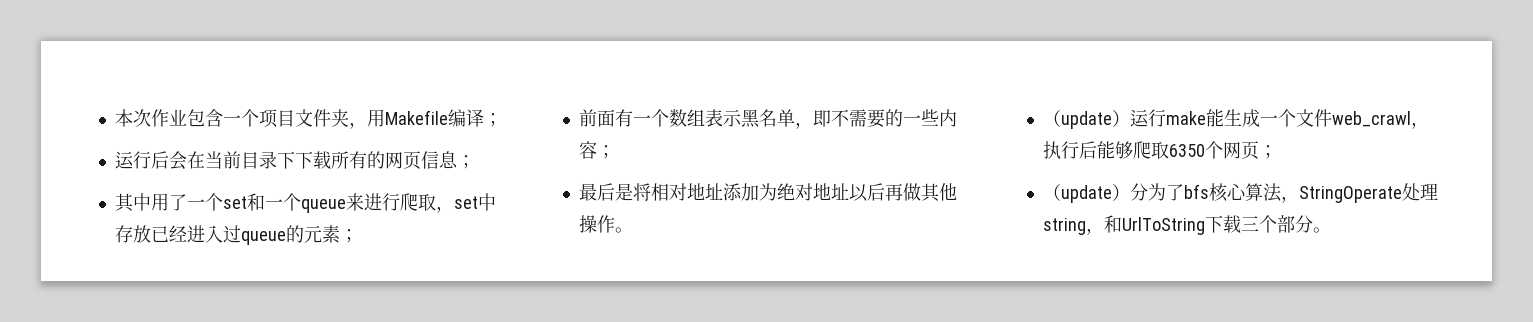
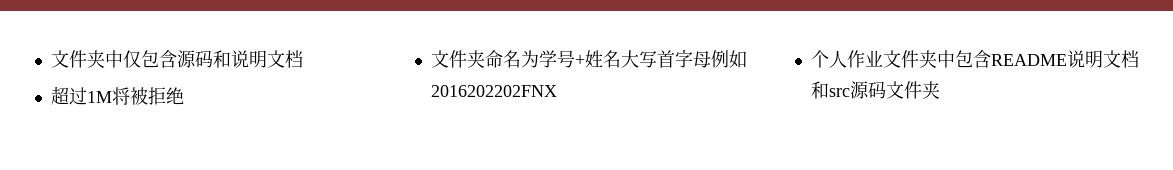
[114,109,502,129] [114,151,475,170] [114,193,496,213] [114,225,358,245] [578,109,957,129] [578,141,615,159] [578,183,957,202] [578,215,633,233] [1042,109,1429,129] [1042,141,1277,160] [1042,183,1438,203] [1042,215,1331,235] 本次作业包含一个项目文件夹，用Makefile编译； // 运行后会在当前目录下下载所有的网页信息； // 其中用了一个set和一个queue来进行爬取，set中存放已经进入过queue的元素； // 前面有一个数组表示黑名单，即不需要的一些内容； // 最后是将相对地址添加为绝对地址以后再做其他操作。 // （update）运行make能生成一个文件web_crawl，执行后能够爬取6350个网页； // （update）分为了bfs核心算法，StringOperate处理string，和UrlToString下载三个部分。 -> [50,50,303,68] [50,86,184,105] [430,49,747,68] [430,85,557,97] [810,50,1139,68] [810,81,940,99] 文件夹中仅包含源码和说明文档 // 超过1M将被拒绝 // 文件夹命名为学号+姓名大写首字母例如2016202202FNX // 个人作业文件夹中包含README说明文档和src源码文件夹

